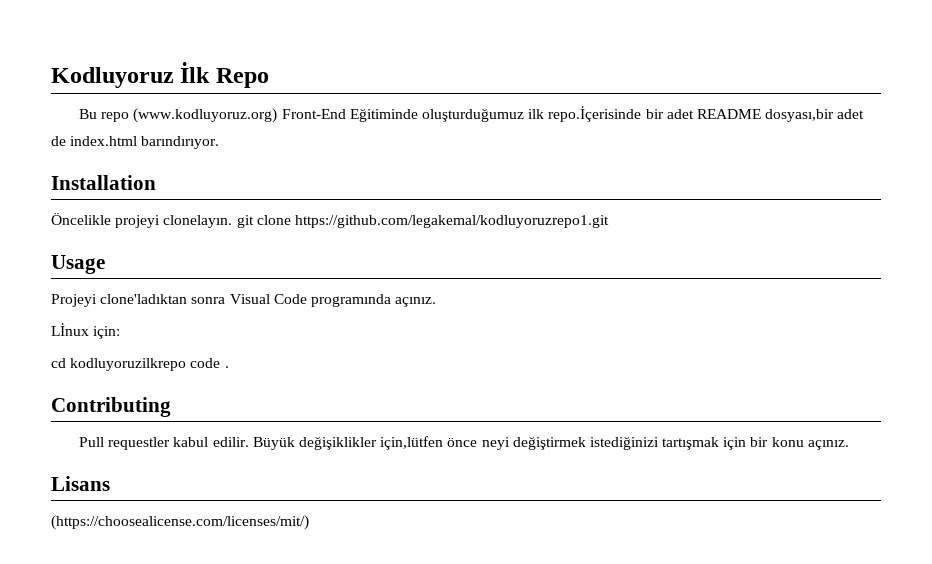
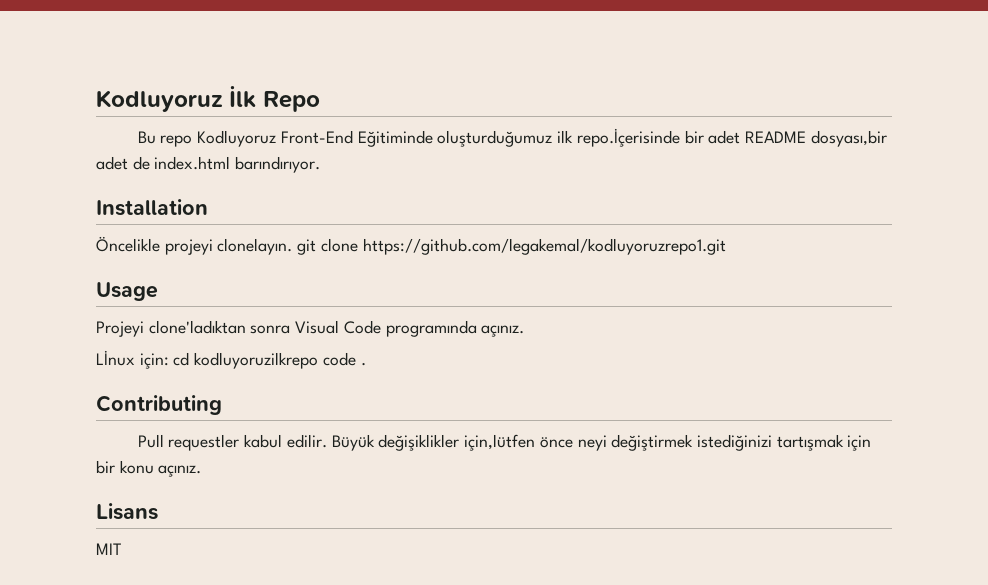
[133,108,278,123] (www.kodluyoruz.org) -> [197,130,277,147] Kodluyoruz
(121, 332) // -> (169, 361) none
[51,515,309,530] (https://choosealicense.com/licenses/mit/) -> [96,543,122,555] MIT

